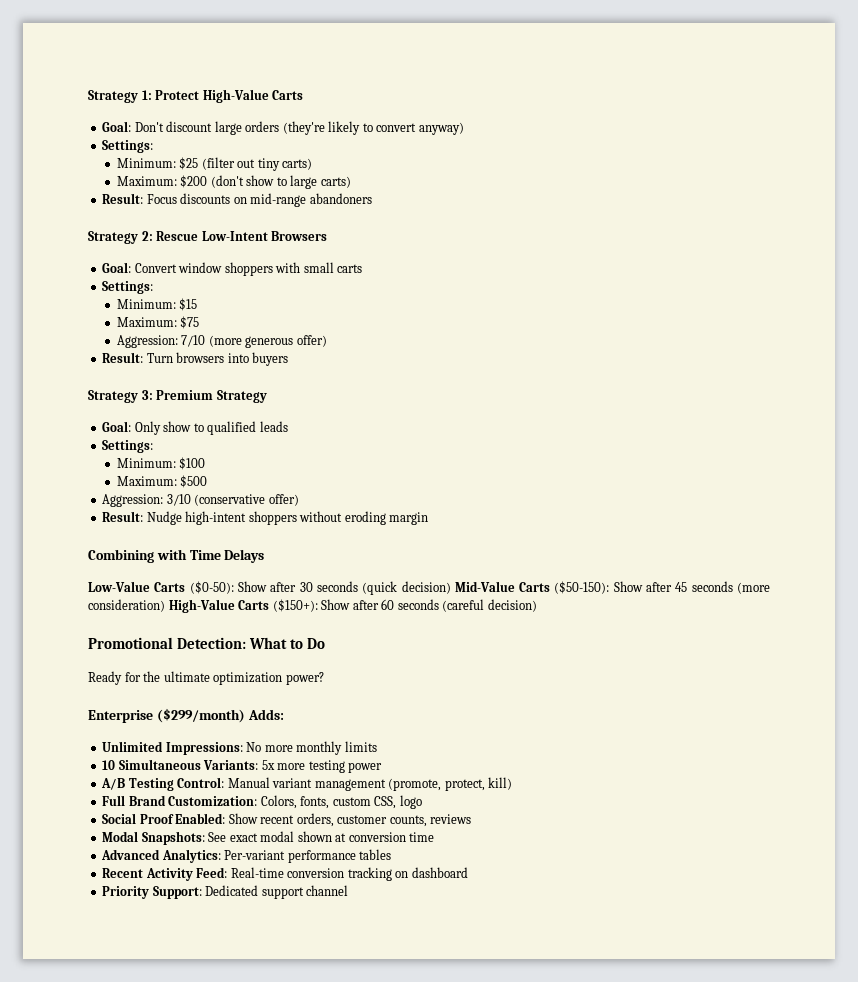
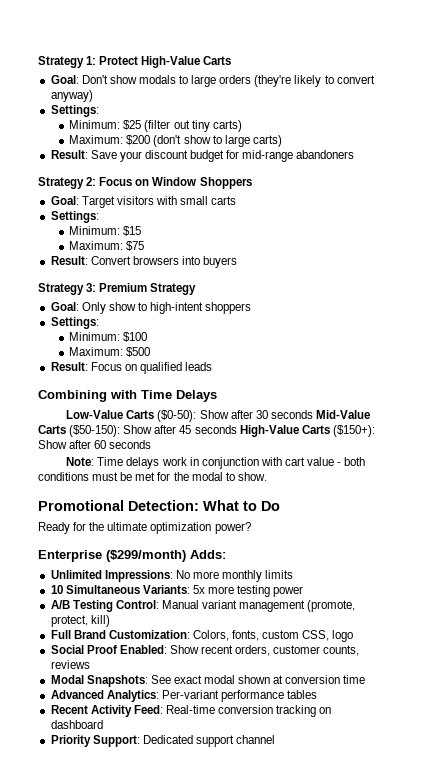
[166,121,213,132] discount -> [109,75,189,84] show modals to
[146,193,247,204] Focus discounts on -> [90,150,240,162] Save your discount budget for
[156,231,328,241] [102,262,273,276] Rescue Low-Intent Browsers // Goal: Convert window shoppers -> [99,177,252,189] [50,196,154,208] Focus on Window Shoppers // Goal: Target visitors
[116,335,327,348] [102,352,173,363] // Aggression: 7/10 (more generous offer) // Result: Turn -> [50,256,131,265] // Result: Convert
[207,421,288,435] qualified leads -> [150,302,252,314] high-intent shoppers
[102,494,299,507] [102,511,429,525] Aggression: 3/10 (conservative offer) // Result: Nudge high-intent shoppers without eroding margin -> [50,362,213,374] Result: Focus on qualified leads
[362,581,451,595] (quick decision) -> (313, 414) none
[737,582,770,594] [88,599,165,612] (more consideration) -> (237, 429) none
[442,599,537,612] (careful decision) -> [66,457,366,469] [38,472,267,481] // Note: Time delays work in conjunction with cart value - both conditions must be met for the modal to show.

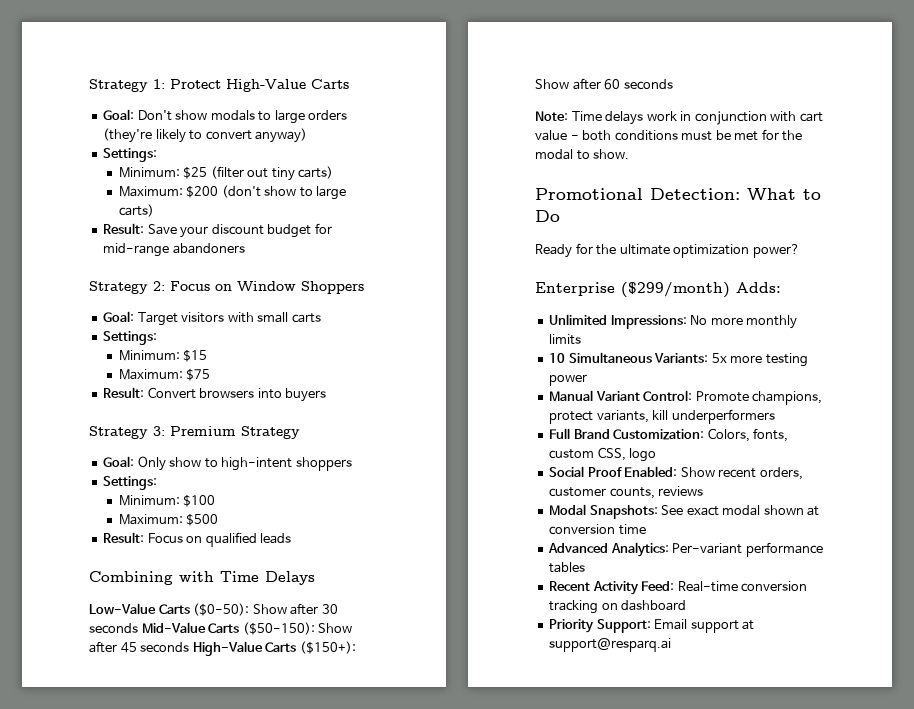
[50,600,356,612] [50,615,110,627] A/B Testing Control: Manual variant management (promote, protect, kill) -> [549,390,823,405] [549,409,775,424] Manual Variant Control: Promote champions, protect variants, kill underperformers
[142,735,276,747] Dedicated support channel -> [654,619,755,633] [549,638,672,652] Email support at support@resparq.ai

